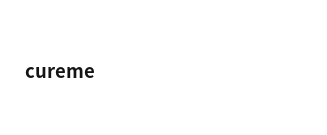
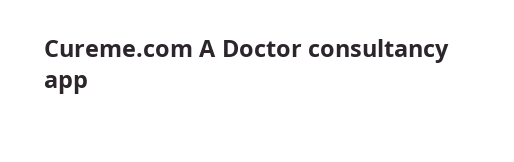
[25,67,95,78] cureme -> [44,39,450,63] [44,75,88,94] Cureme.com A Doctor consultancy app

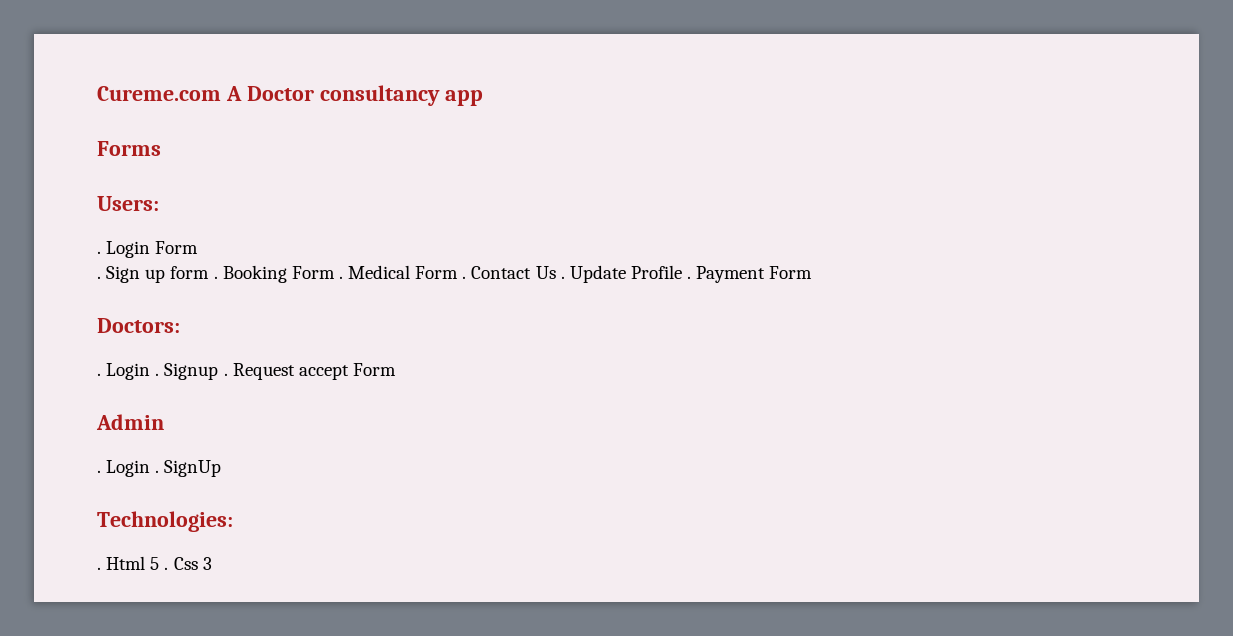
(88, 84) none -> [97,141,161,156] [97,196,159,211] [97,241,199,258] [97,265,813,283] [97,318,180,333] [97,363,396,380] [96,414,164,430] [97,460,222,477] [97,511,233,532] [97,556,212,570] // Forms // Users: // . Login Form // . Sign up form . Booking Form . Medical Form . Contact Us . Update Profile . Payment Form // Doctors: // . Login . Signup . Request accept Form // Admin // . Login . SignUp // Technologies: // . Html 5 . Css 3

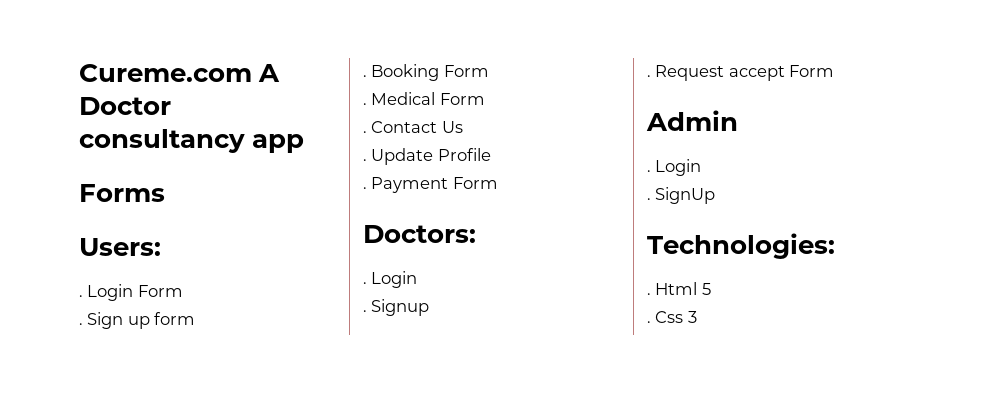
(210, 272) none -> (196, 318) //
(335, 272) none -> (489, 71) //
(459, 272) none -> (485, 99) //
(556, 272) none -> (463, 127) //
(682, 272) none -> (491, 154) //
(151, 371) none -> (418, 279) //
(219, 371) none -> (430, 307) //
(151, 468) none -> (702, 167) //
(160, 563) none -> (711, 289) //

